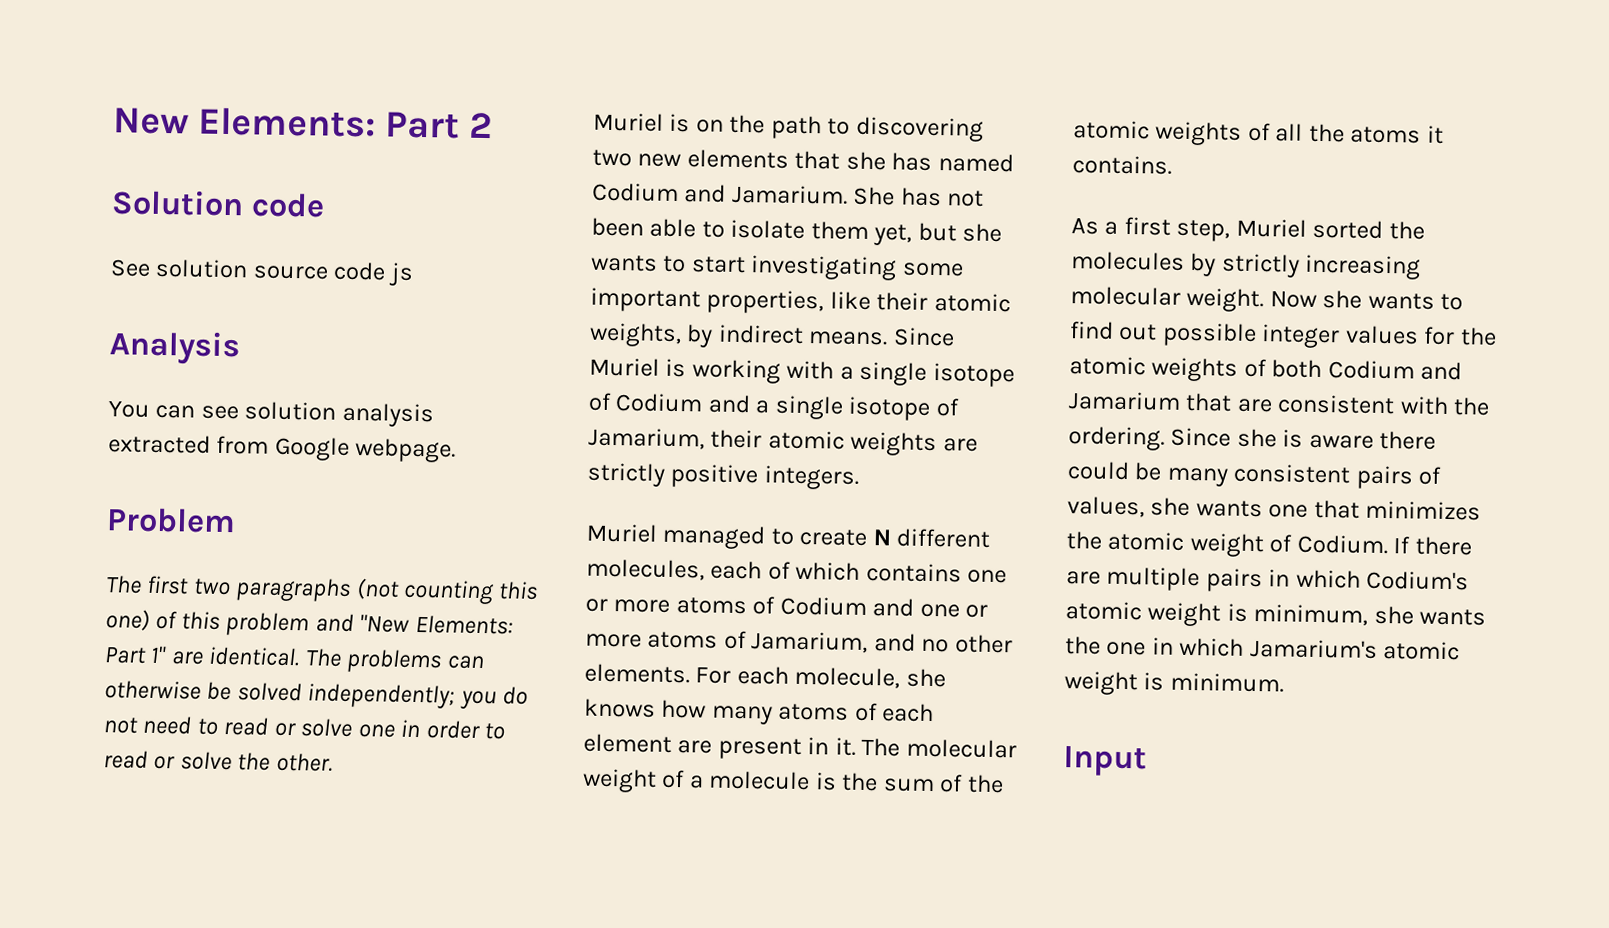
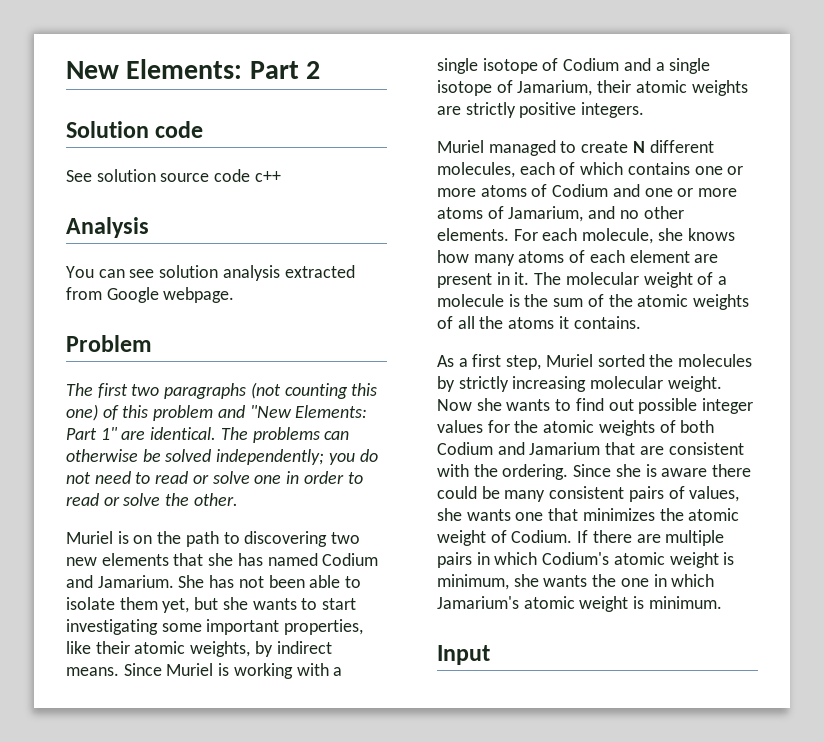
[387,262,414,286] js -> [254,171,281,182] c++

